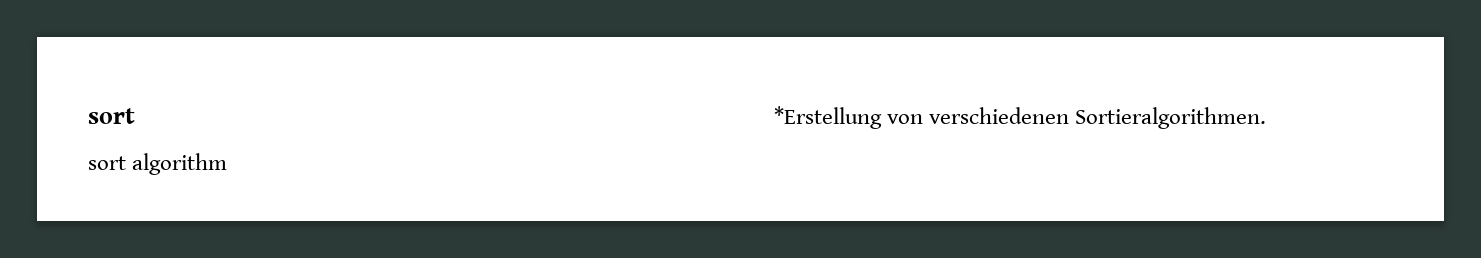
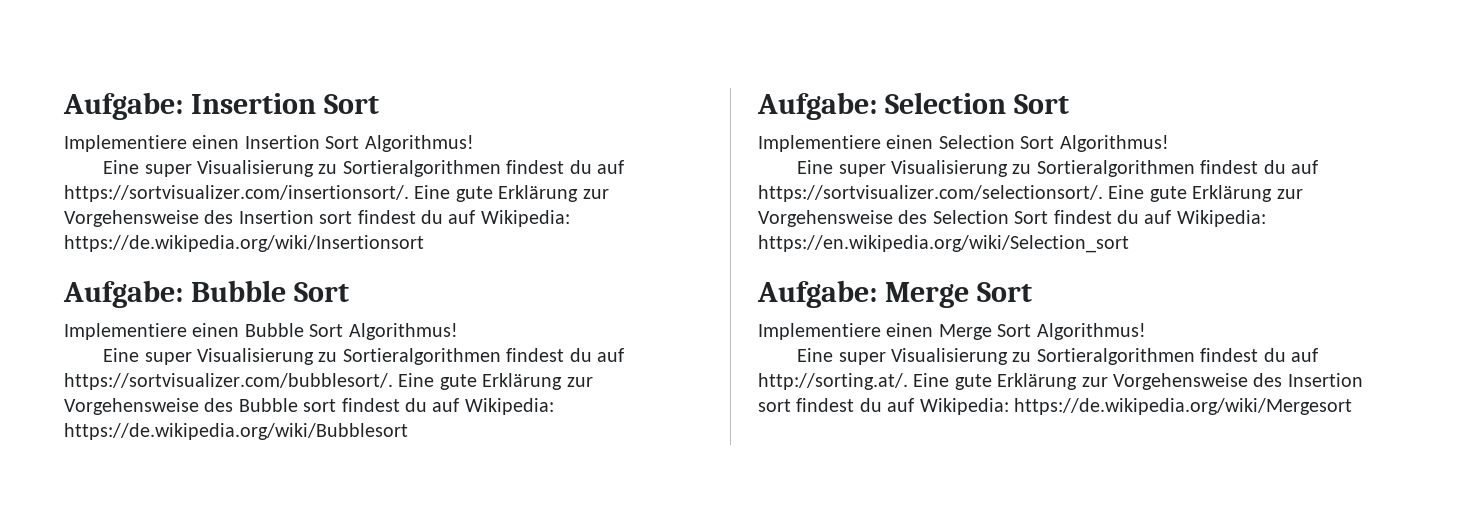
[88,108,135,124] [88,153,228,175] [774,106,1267,129] sort // sort algorithm // *Erstellung von verschiedenen Sortieralgorithmen. -> [63,92,380,120] [64,135,474,152] [103,160,624,177] [64,185,609,202] [64,210,570,227] [64,235,424,252] [63,280,350,308] [64,323,458,340] [103,348,624,365] [64,373,593,390] [64,398,554,415] [64,423,408,440] [757,92,1070,120] [758,135,1169,152] [797,160,1318,177] [758,185,1303,202] [758,210,1266,227] [758,235,1129,253] [757,280,1033,308] [758,323,1146,340] [797,348,1318,365] [758,373,1363,390] [758,398,1352,415] Aufgabe: Insertion Sort // Implementiere einen Insertion Sort Algorithmus! // Eine super Visualisierung zu Sortieralgorithmen findest du auf https://sortvisualizer.com/insertionsort/. Eine gute Erklärung zur Vorgehensweise des Insertion sort findest du auf Wikipedia: https://de.wikipedia.org/wiki/Insertionsort // Aufgabe: Bubble Sort // Implementiere einen Bubble Sort Algorithmus! // Eine super Visualisierung zu Sortieralgorithmen findest du auf https://sortvisualizer.com/bubblesort/. Eine gute Erklärung zur Vorgehensweise des Bubble sort findest du auf Wikipedia: https://de.wikipedia.org/wiki/Bubblesort // Aufgabe: Selection Sort // Implementiere einen Selection Sort Algorithmus! // Eine super Visualisierung zu Sortieralgorithmen findest du auf https://sortvisualizer.com/selectionsort/. Eine gute Erklärung zur Vorgehensweise des Selection Sort findest du auf Wikipedia: https://en.wikipedia.org/wiki/Selection_sort // Aufgabe: Merge Sort // Implementiere einen Merge Sort Algorithmus! // Eine super Visualisierung zu Sortieralgorithmen findest du auf http://sorting.at/. Eine gute Erklärung zur Vorgehensweise des Insertion sort findest du auf Wikipedia: https://de.wikipedia.org/wiki/Mergesort

